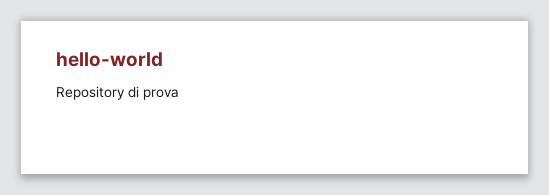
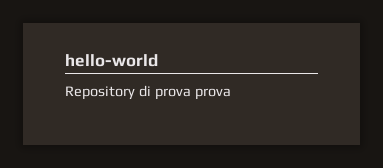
(179, 94) none -> [194,88,231,100] prova

